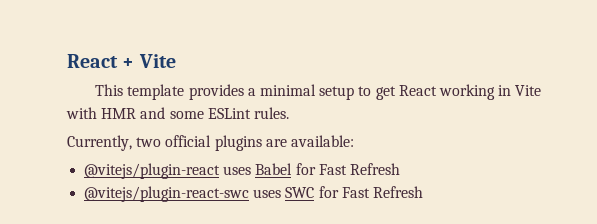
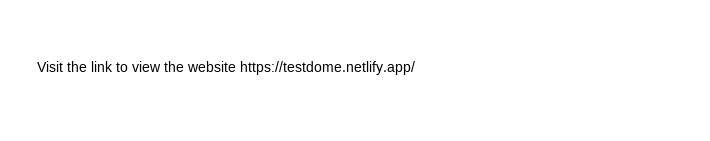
[67,54,176,68] [95,84,542,100] [66,107,289,119] [67,135,354,151] [84,163,400,179] [84,186,423,202] React + Vite // This template provides a minimal setup to get React working in Vite with HMR and some ESLint rules. // Currently, two official plugins are available: // @vitejs/plugin-react uses Babel for Fast Refresh // @vitejs/plugin-react-swc uses SWC for Fast Refresh -> [37,61,415,75] Visit the link to view the website https://testdome.netlify.app/

